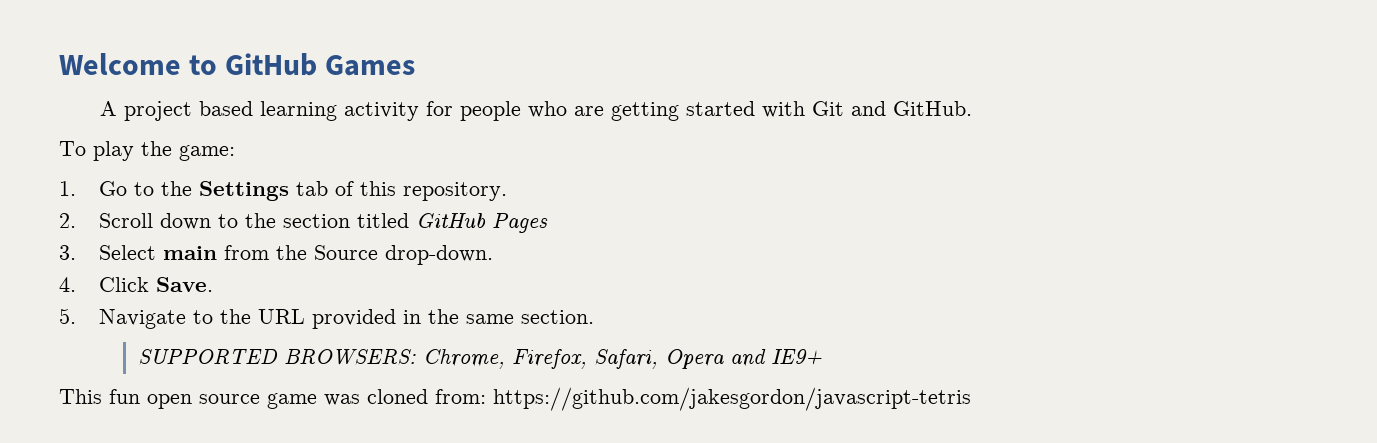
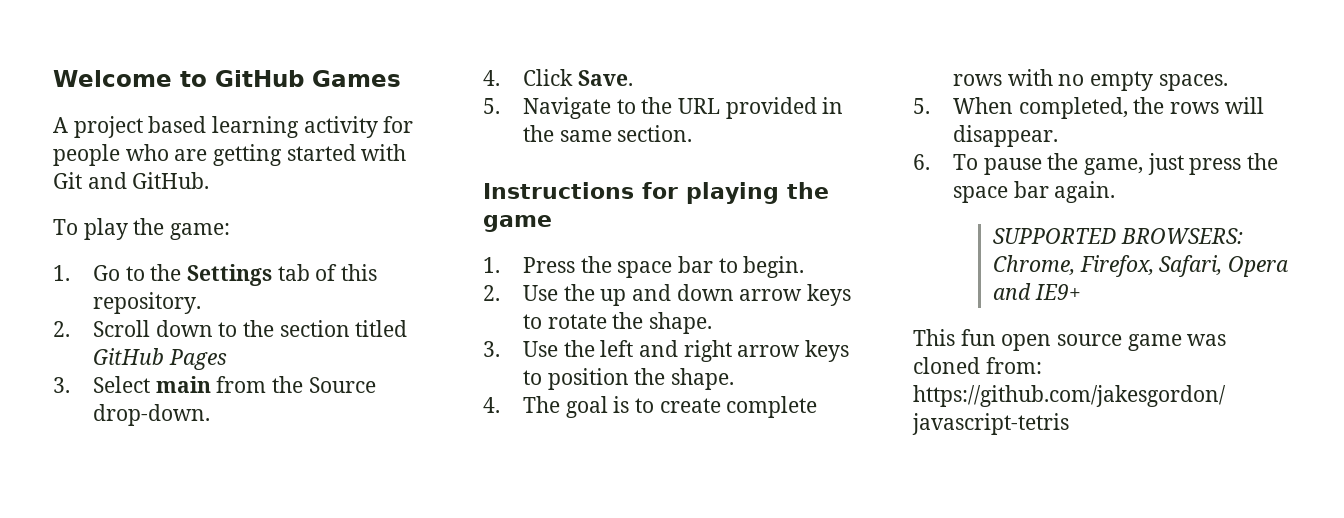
(594, 317) none -> [483,182,829,204] [483,215,552,232] [483,256,805,278] [483,284,851,306] [522,312,712,334] [483,340,849,362] [522,368,734,390] [483,396,818,418] [952,69,1228,91] [913,97,1264,119] [952,125,1058,147] [913,153,1278,175] [952,181,1116,203] // Instructions for playing the game // 1. Press the space bar to begin. // 2. Use the up and down arrow keys to rotate the shape. // 3. Use the left and right arrow keys to position the shape. // 4. The goal is to create complete rows with no empty spaces. // 5. When completed, the rows will disappear. // 6. To pause the game, just press the space bar again.

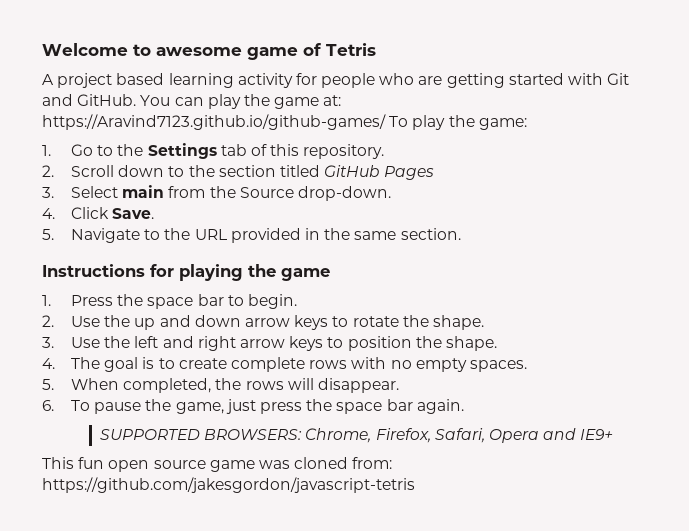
[214,70,401,87] GitHub Games -> [156,43,376,60] awesome game of Tetris
(210, 180) // -> [140,94,342,109] [42,114,386,130] You can play the game at: https://Aravind7123.github.io/github-games/

